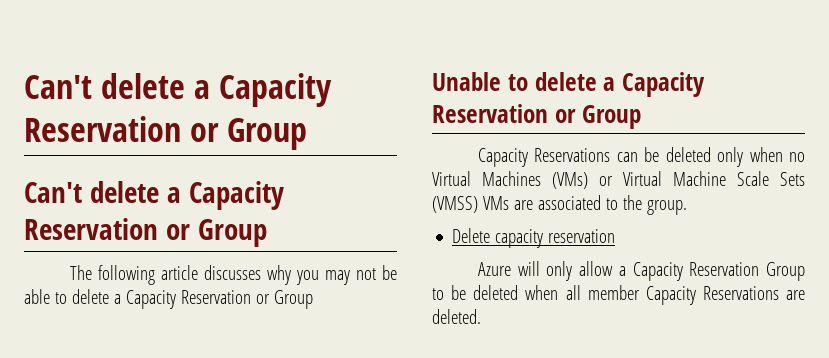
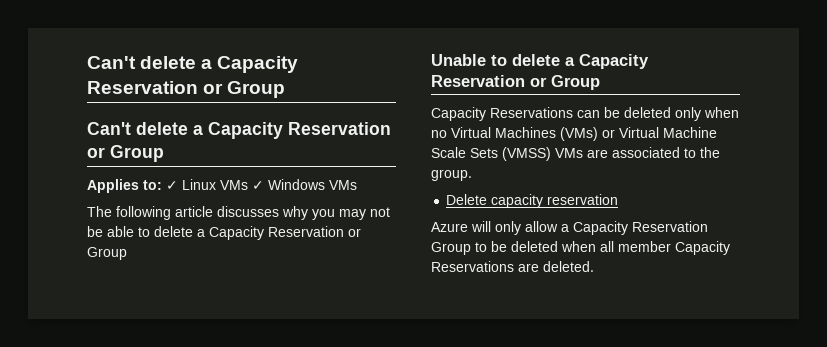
(267, 233) none -> [87,179,357,193] // Applies to: ✓ Linux VMs ✓ Windows VMs

